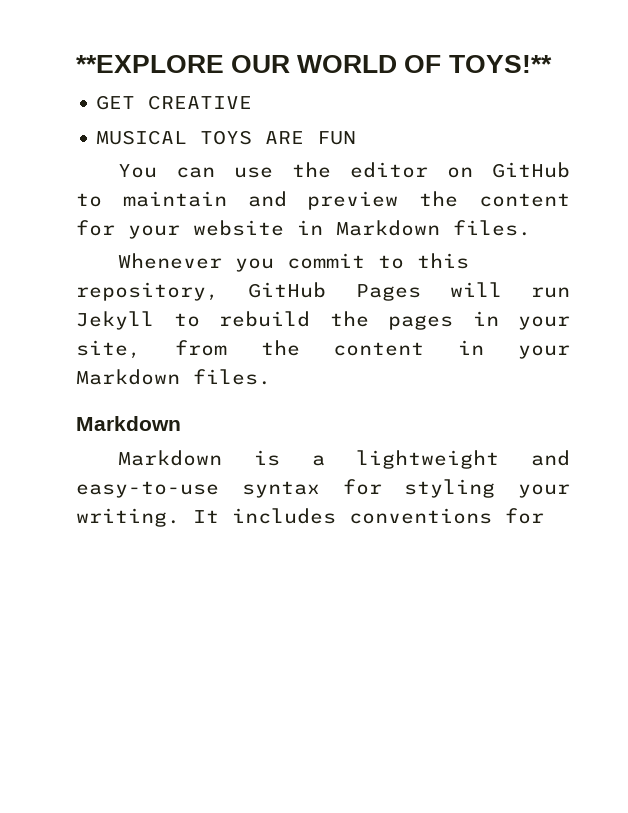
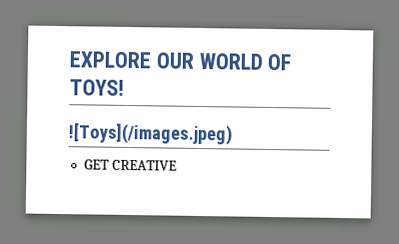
[76,55,224,73] **EXPLORE -> [69,51,151,69] EXPLORE
[448,55,552,73] TOYS!** -> [69,79,124,96] [68,122,233,146] TOYS! // ![Toys](/images.jpeg)
[96,130,357,145] [118,162,570,178] [76,191,570,210] [76,220,531,239] [118,253,470,272] [76,282,570,301] [76,311,570,330] [76,340,570,359] [76,369,271,385] [76,416,181,431] [118,450,570,469] [76,479,570,498] [76,508,544,527] // MUSICAL TOYS ARE FUN // You can use the editor on GitHub to maintain and preview the content for your website in Markdown files. // Whenever you commit to this repository, GitHub Pages will run Jekyll to rebuild the pages in your site, from the content in your Markdown files. // Markdown // Markdown is a lightweight and easy-to-use syntax for styling your writing. It includes conventions for -> (177, 165) none

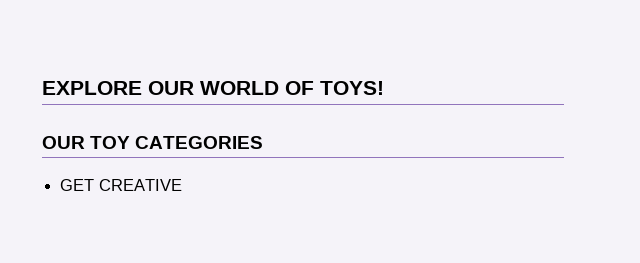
[68,122,233,146] ![Toys](/images.jpeg) -> [42,136,264,149] OUR TOY CATEGORIES

